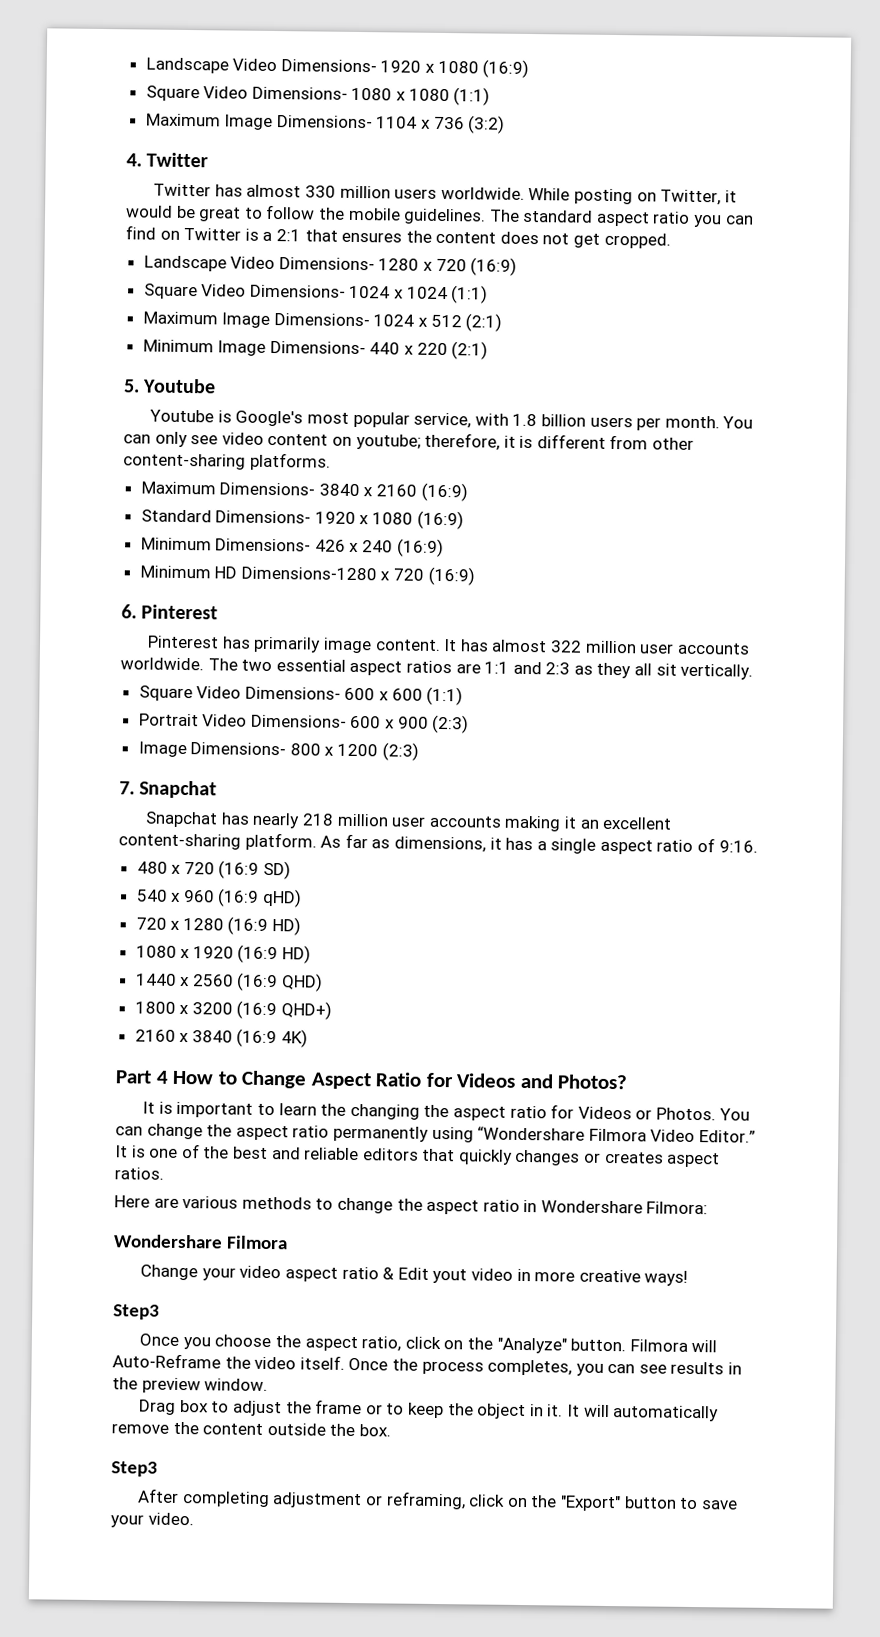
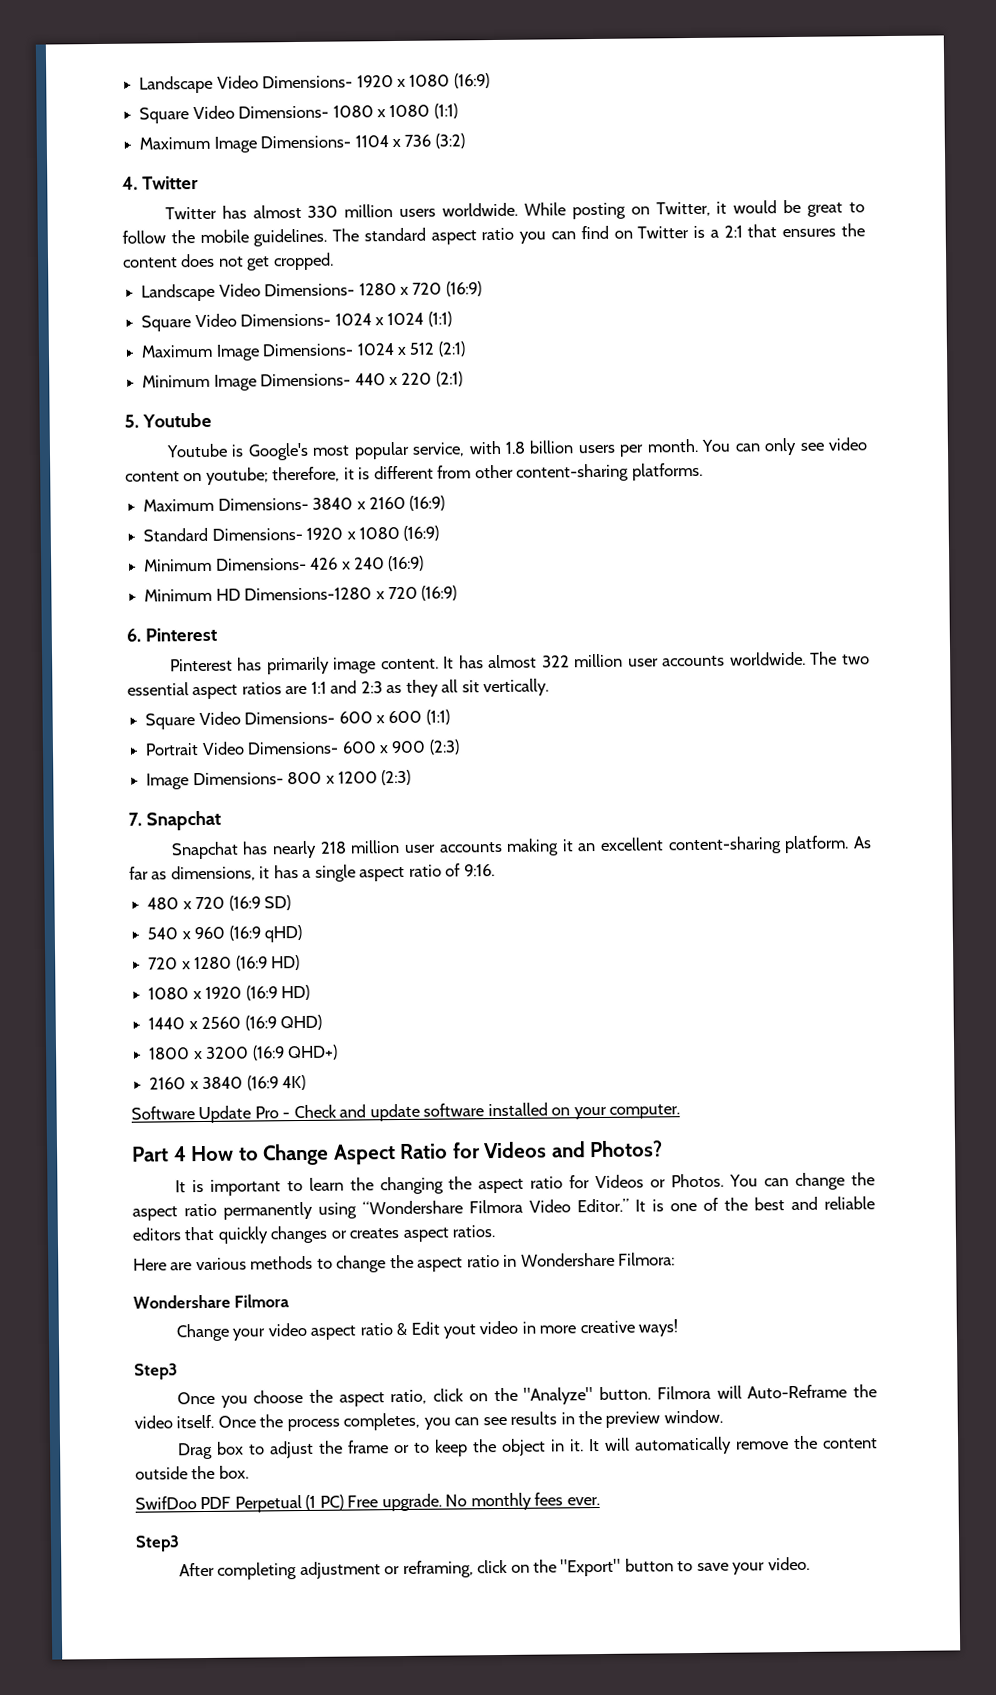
(309, 1038) none -> [131,1102,681,1124] // Software Update Pro - Check and update software installed on your computer.
(391, 1430) none -> [135,1492,600,1513] // SwifDoo PDF Perpetual (1 PC) Free upgrade. No monthly fees ever.

